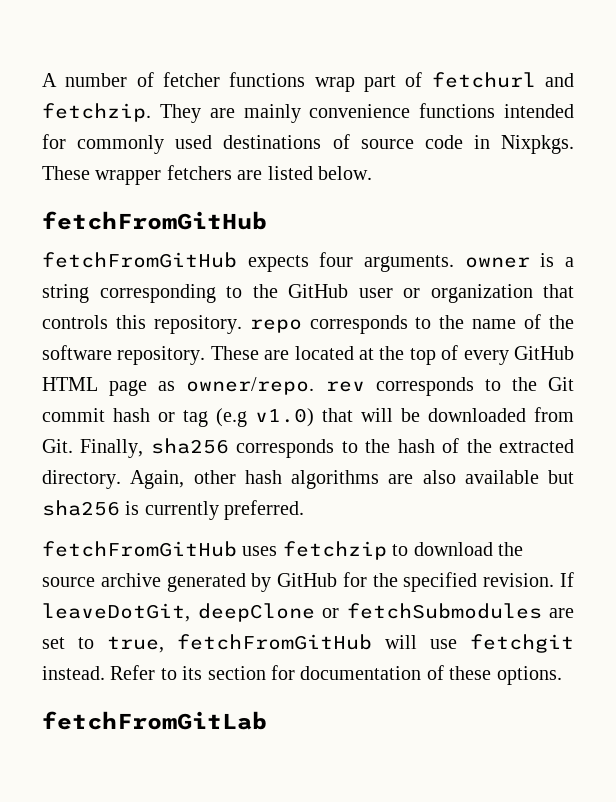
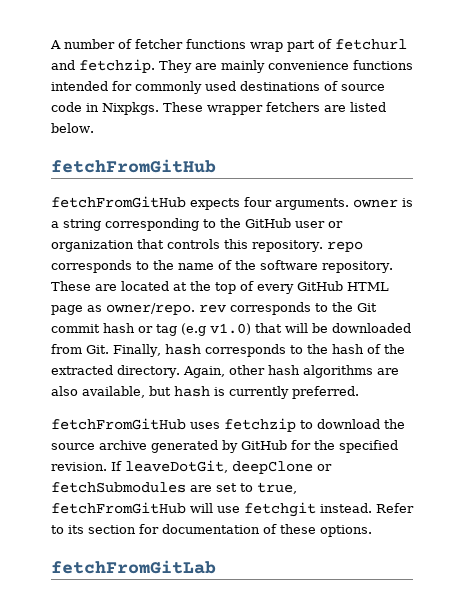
[150,438,229,454] sha256 -> [164,344,201,355] hash
[464,470,574,484] [42,500,120,516] available but sha256 -> [82,386,210,398] available, but hash

